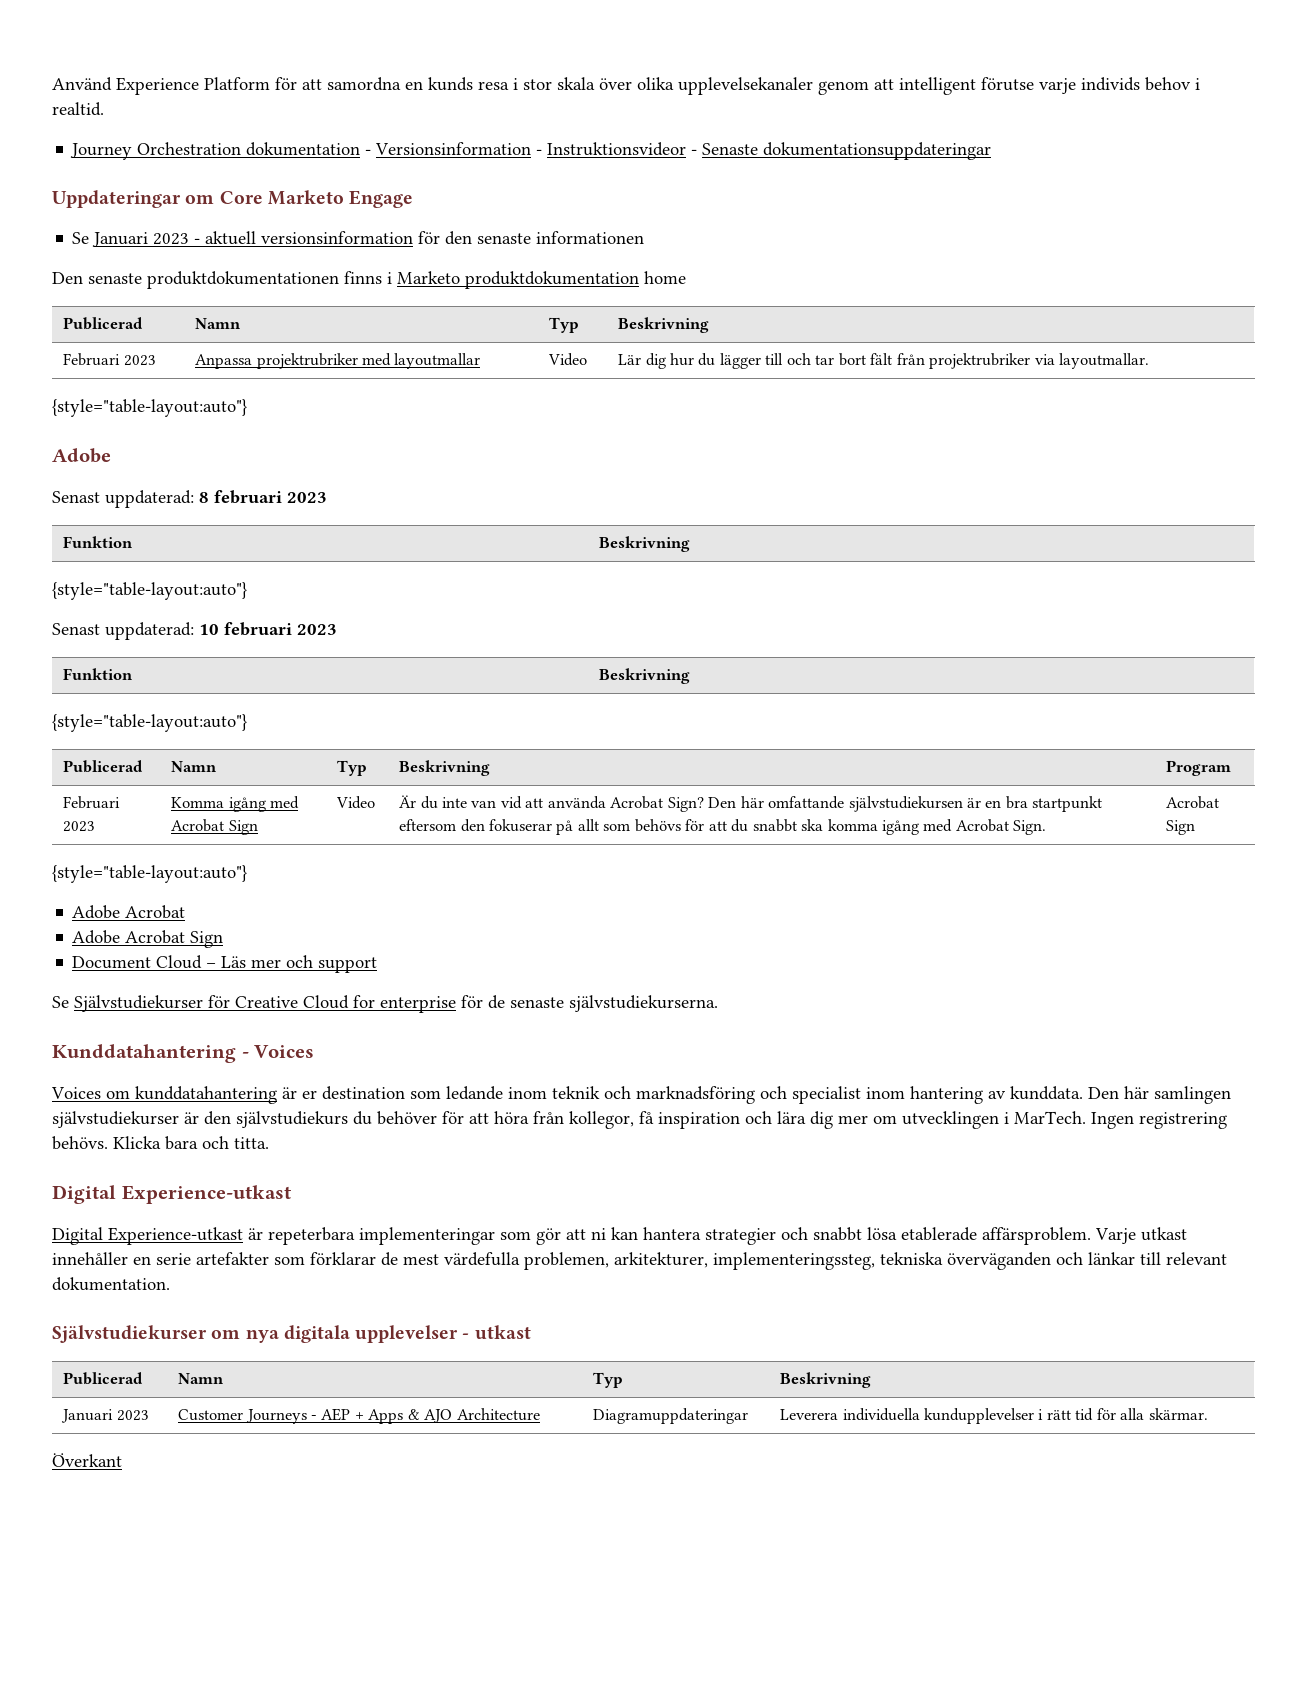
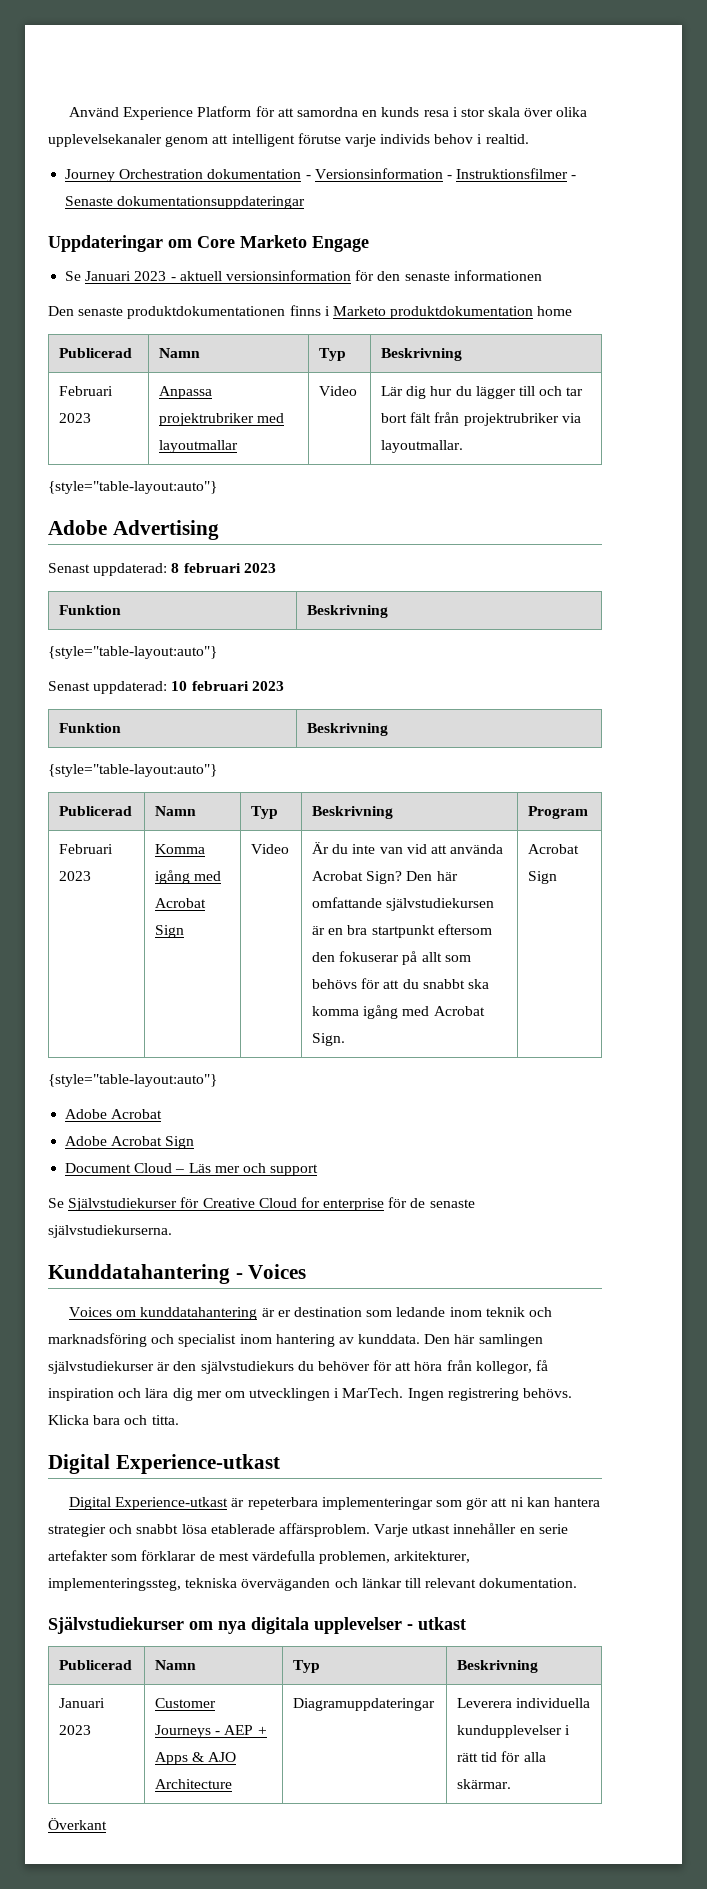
[547,142,687,156] Instruktionsvideor -> [456,168,569,179] Instruktionsfilmer
(111, 455) none -> [112,520,219,540] Advertising

